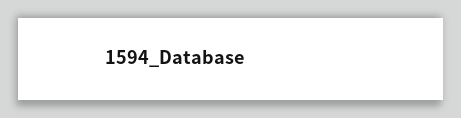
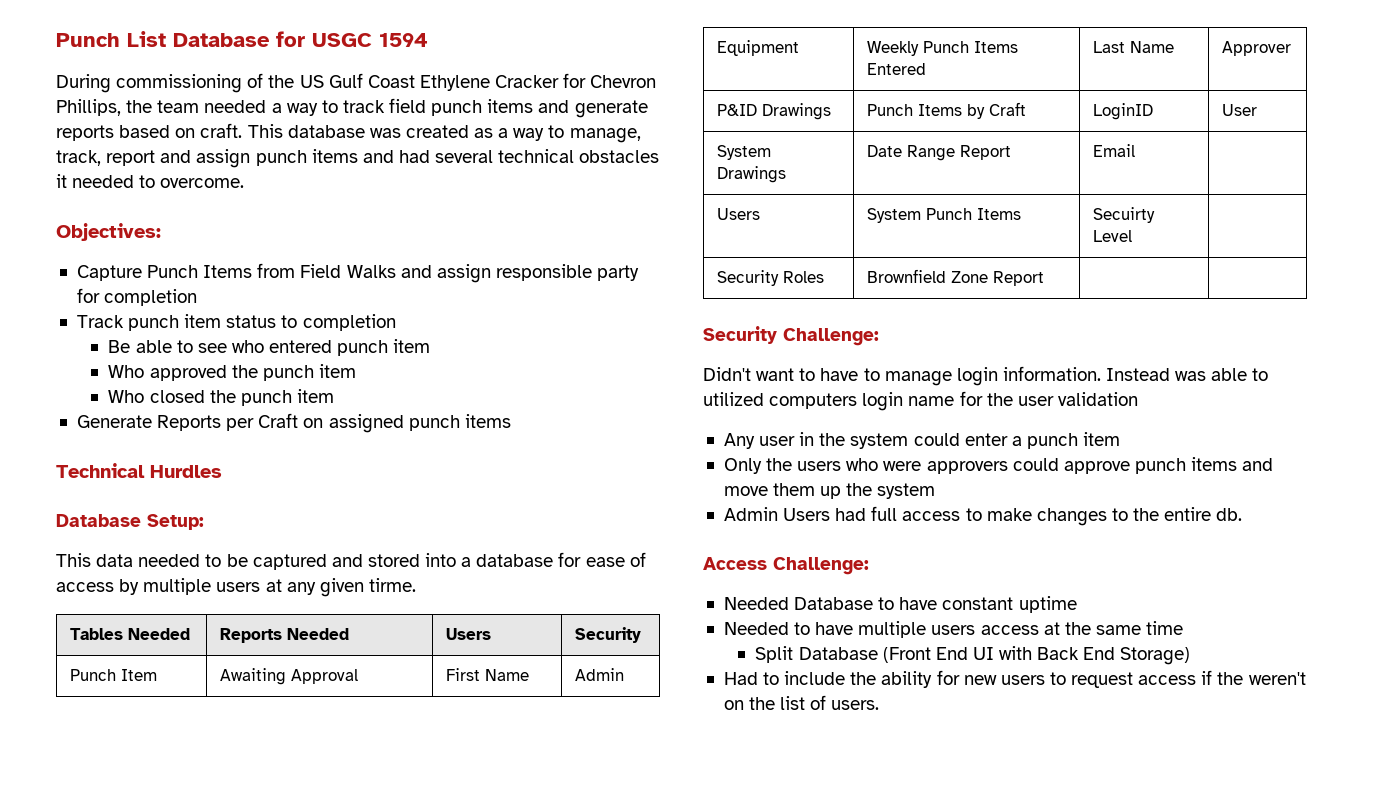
[105,49,244,67] 1594_Database -> [56,31,428,47] [56,73,657,93] [56,98,648,118] [56,123,641,143] [56,149,660,168] [56,174,245,188] [56,223,161,241] [76,263,640,283] [76,288,198,306] [76,314,396,331] [108,339,431,356] [108,364,356,381] [108,389,334,406] [76,413,511,433] [56,463,222,478] [56,514,204,530] [56,552,646,570] [56,578,416,597] [69,628,190,640] [219,628,349,643] [445,628,491,640] [574,627,641,643] [69,669,157,681] [219,668,358,685] [445,668,529,681] [574,668,624,681] [716,40,799,56] [866,41,1018,56] [866,63,926,75] [1092,41,1174,53] [1221,41,1291,56] [716,103,831,120] [866,102,1026,119] [1092,103,1153,120] [1221,104,1257,116] [716,145,771,160] [716,166,786,183] [866,145,1011,161] [1092,144,1135,157] [716,208,760,220] [866,208,1021,223] [1092,207,1155,223] [1092,230,1132,242] [716,270,824,286] [866,269,1044,286] [703,326,879,346] [703,366,1269,386] [703,391,1138,411] [723,432,1121,449] [723,457,1274,474] [723,483,936,499] [723,506,1243,526] [703,557,869,575] [723,596,1077,613] [723,621,1184,638] [755,646,1191,665] [723,670,1306,688] [723,695,880,710] Punch List Database for USGC 1594 // During commissioning of the US Gulf Coast Ethylene Cracker for Chevron Phillips, the team needed a way to track field punch items and generate reports based on craft. This database was created as a way to manage, track, report and assign punch items and had several technical obstacles it needed to overcome. // Objectives: // Capture Punch Items from Field Walks and assign responsible party for completion // Track punch item status to completion // Be able to see who entered punch item // Who approved the punch item // Who closed the punch item // Generate Reports per Craft on assigned punch items // Technical Hurdles // Database Setup: // This data needed to be captured and stored into a database for ease of access by multiple users at any given tirme. // Tables Needed | Reports Needed | Users | Security // Punch Item | Awaiting Approval | First Name | Admin // Equipment | Weekly Punch Items Entered | Last Name | Approver // P&ID Drawings | Punch Items by Craft | LoginID | User // System Drawings | Date Range Report | Email | // Users | System Punch Items | Secuirty Level | // Security Roles | Brownfield Zone Report | | // Security Challenge: // Didn't want to have to manage login information. Instead was able to utilized computers login name for the user validation // Any user in the system could enter a punch item // Only the users who were approvers could approve punch items and move them up the system // Admin Users had full access to make changes to the entire db. // Access Challenge: // Needed Database to have constant uptime // Needed to have multiple users access at the same time // Split Database (Front End UI with Back End Storage) // Had to include the ability for new users to request access if the weren't on the list of users.

